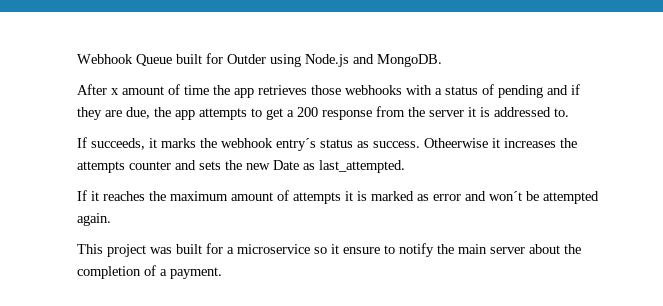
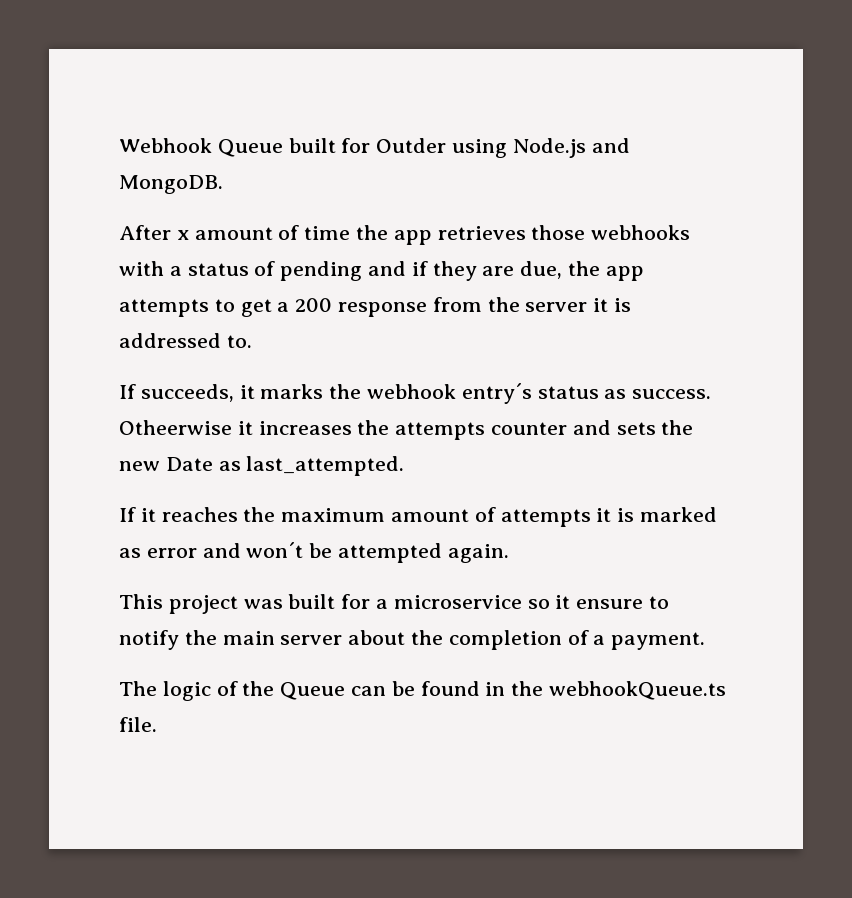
(222, 273) none -> [119,681,727,701] [119,717,157,732] // The logic of the Queue can be found in the webhookQueue.ts file.

